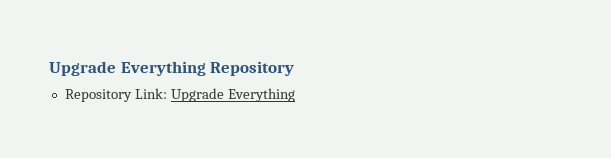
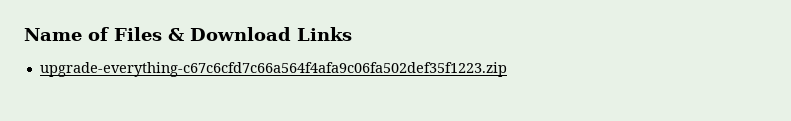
[49,61,295,76] [64,88,295,102] Upgrade Everything Repository // Repository Link: Upgrade Everything -> [24,27,352,41] [39,62,507,77] Name of Files & Download Links // upgrade-everything-c67c6cfd7c66a564f4afa9c06fa502def35f1223.zip

